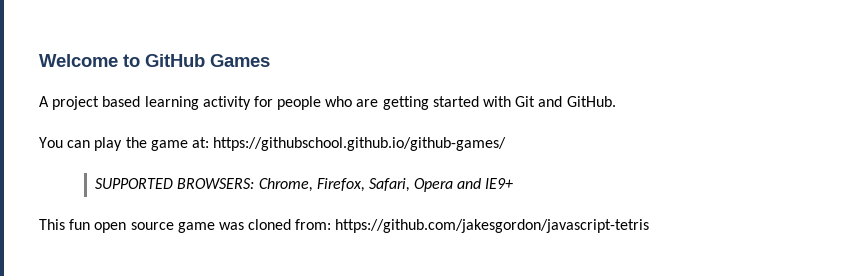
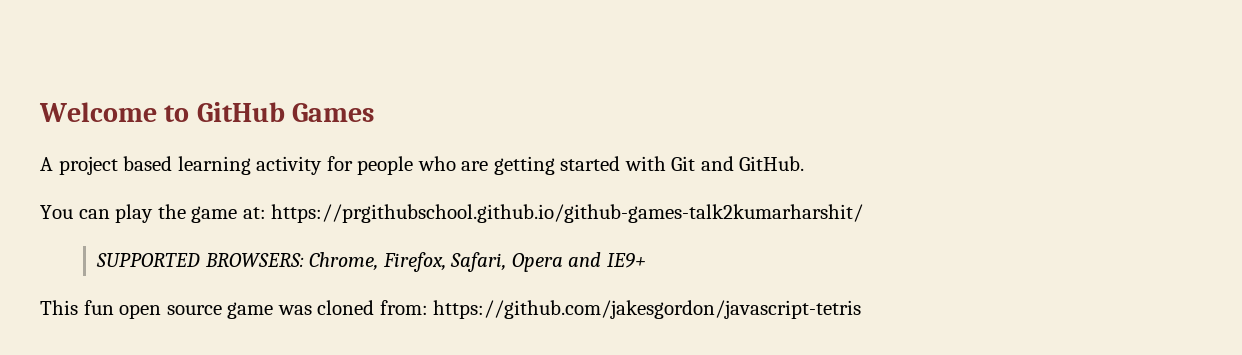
[213,137,507,151] https://githubschool.github.io/github-games/ -> [271,204,864,223] https://prgithubschool.github.io/github-games-talk2kumarharshit/

